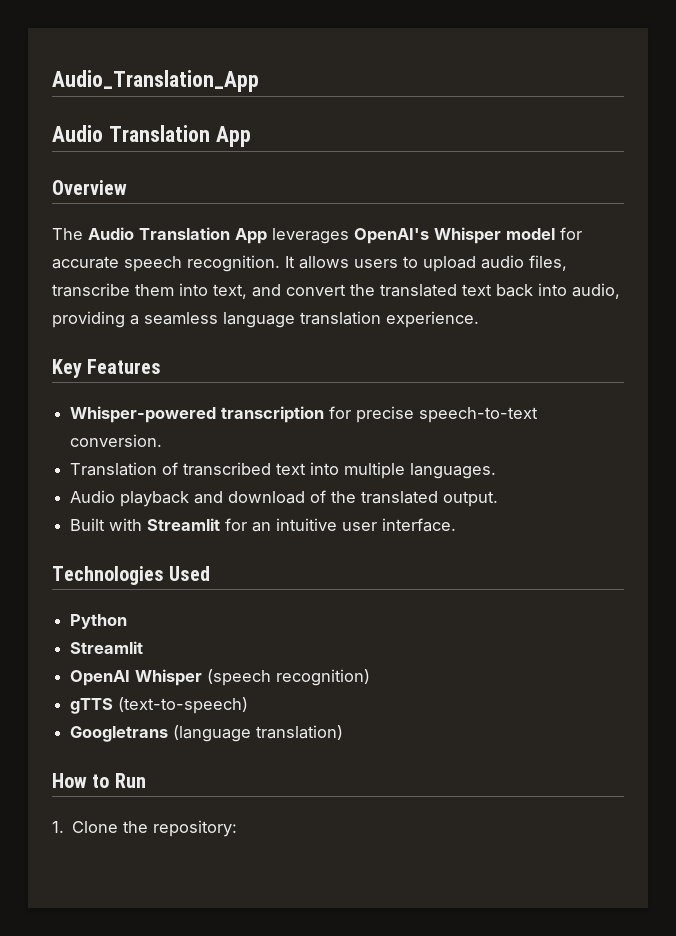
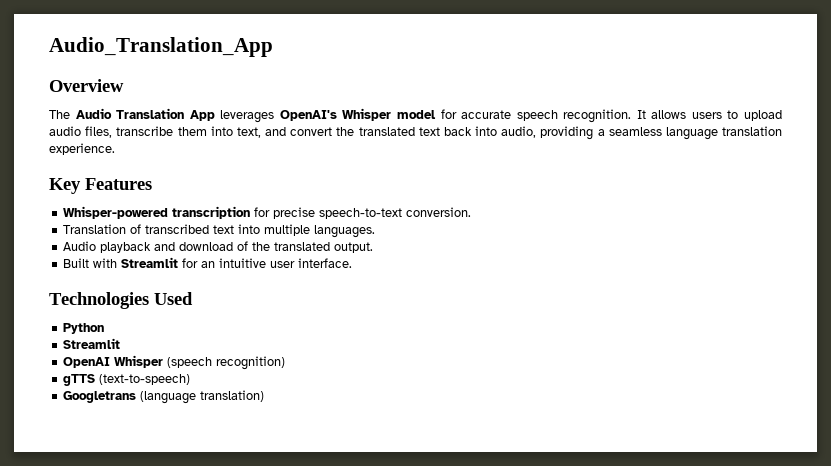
[52,125,251,147] // Audio Translation App -> (273, 47) none
[52,773,146,788] [52,820,238,837] // How to Run // 1. Clone the repository: -> (265, 396) none

